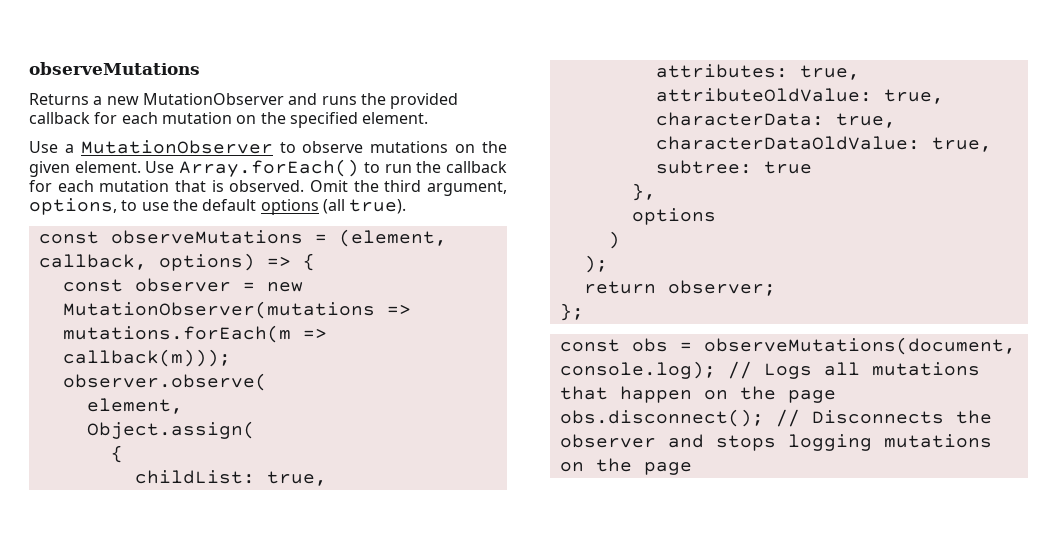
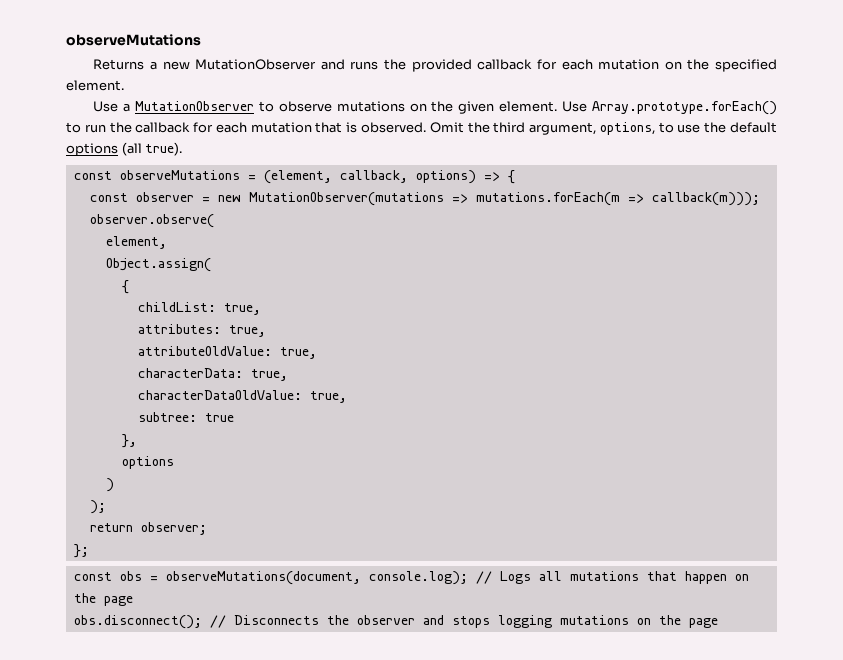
[179,159,360,177] Array.forEach() -> [592,101,777,115] Array.prototype.forEach()

